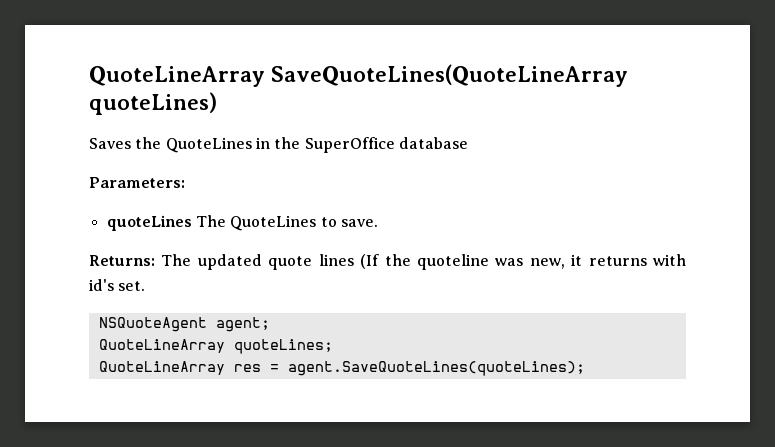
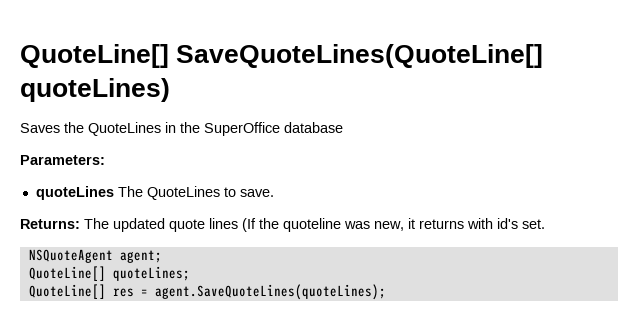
[89,64,628,87] QuoteLineArray SaveQuoteLines(QuoteLineArray -> [20,44,544,68] QuoteLine[] SaveQuoteLines(QuoteLine[]
[98,339,225,353] QuoteLineArray -> [28,266,106,281] QuoteLine[]
[98,361,225,375] QuoteLineArray -> [28,284,106,299] QuoteLine[]

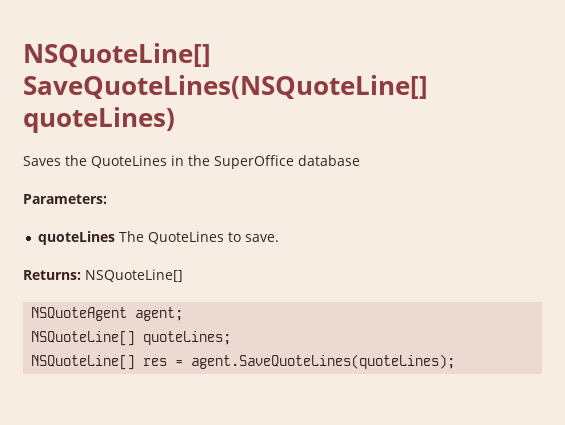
[20,44,544,68] QuoteLine[] SaveQuoteLines(QuoteLine[] -> [23,43,211,67] [23,75,428,99] NSQuoteLine[] SaveQuoteLines(NSQuoteLine[]
[84,218,545,232] The updated quote lines (If the quoteline was new, it returns with id's set. -> [85,269,183,282] NSQuoteLine[]
[28,266,106,281] QuoteLine[] -> [31,331,136,346] NSQuoteLine[]
[28,284,106,299] QuoteLine[] -> [31,355,136,370] NSQuoteLine[]

